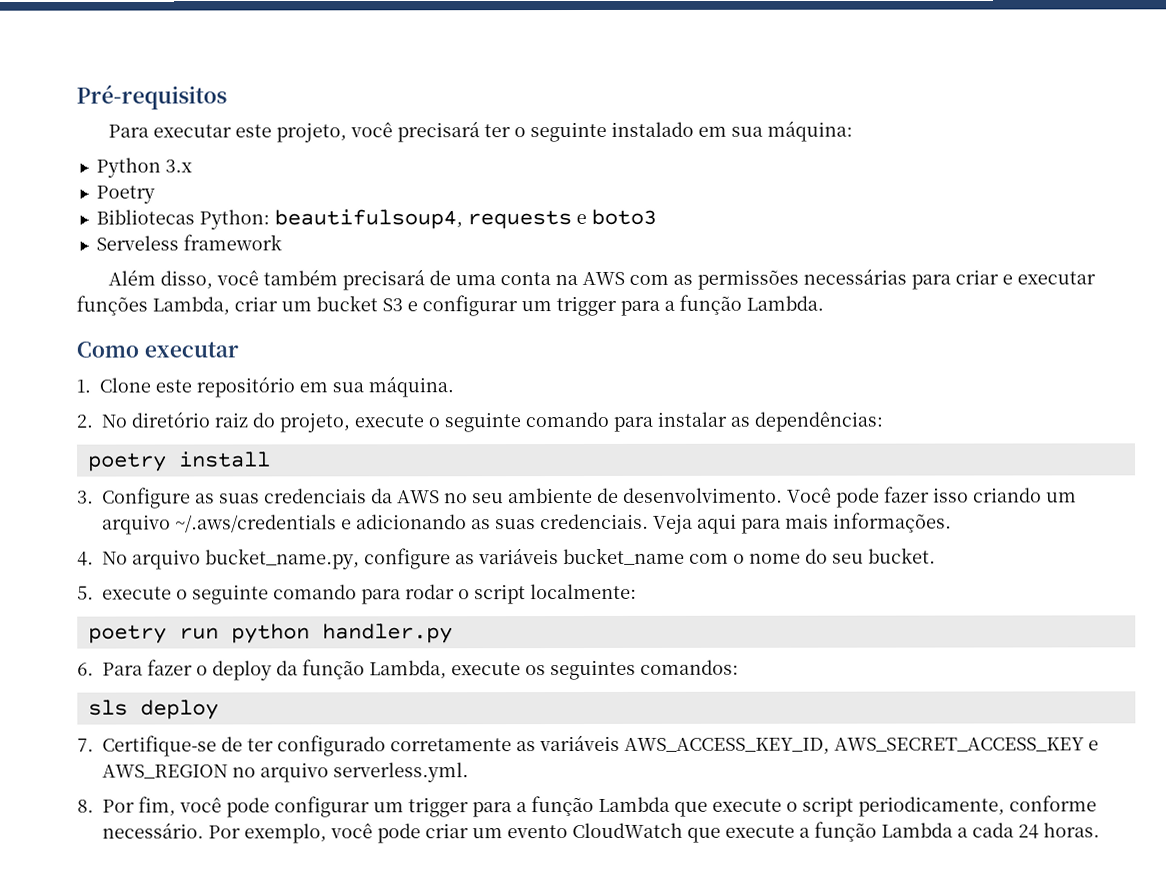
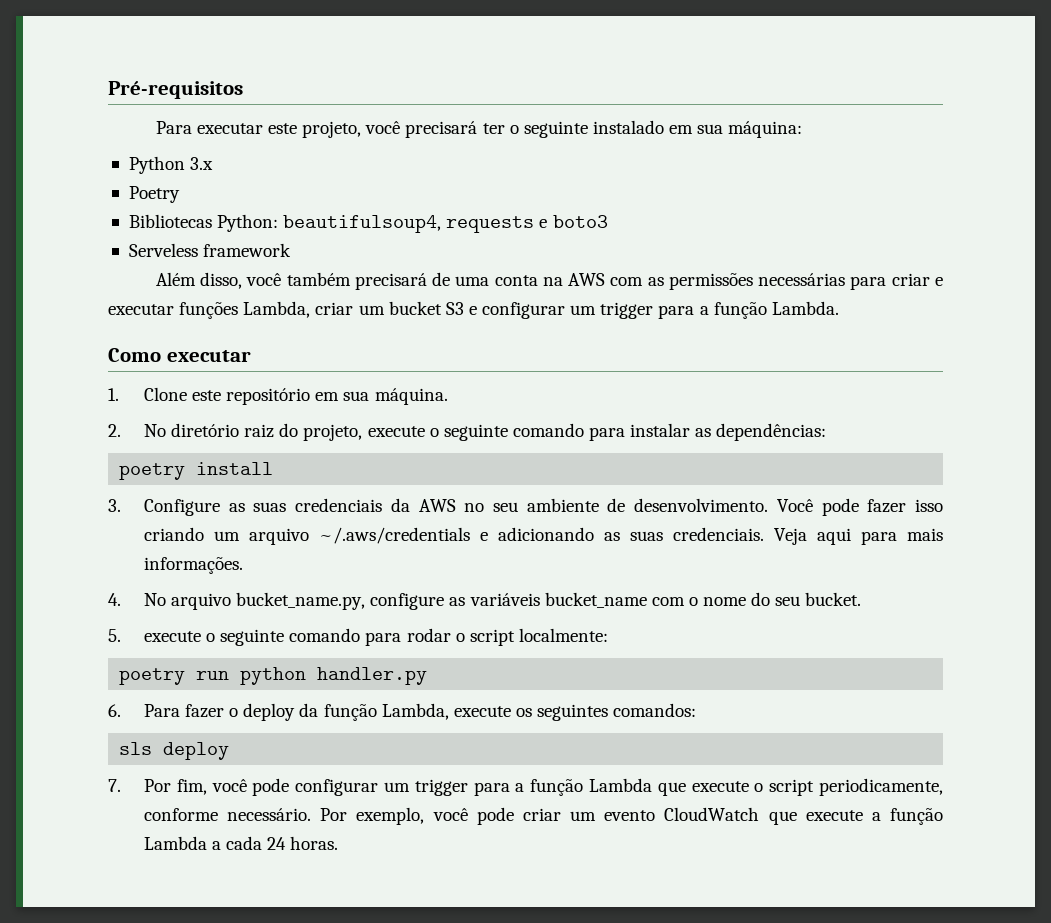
[102,734,1099,757] [102,762,469,783] [77,799,94,813] Certifique-se de ter configurado corretamente as variáveis AWS_ACCESS_KEY_ID, AWS_SECRET_ACCESS_KEY e AWS_REGION no arquivo serverless.yml. // 8. -> (121, 785) none

